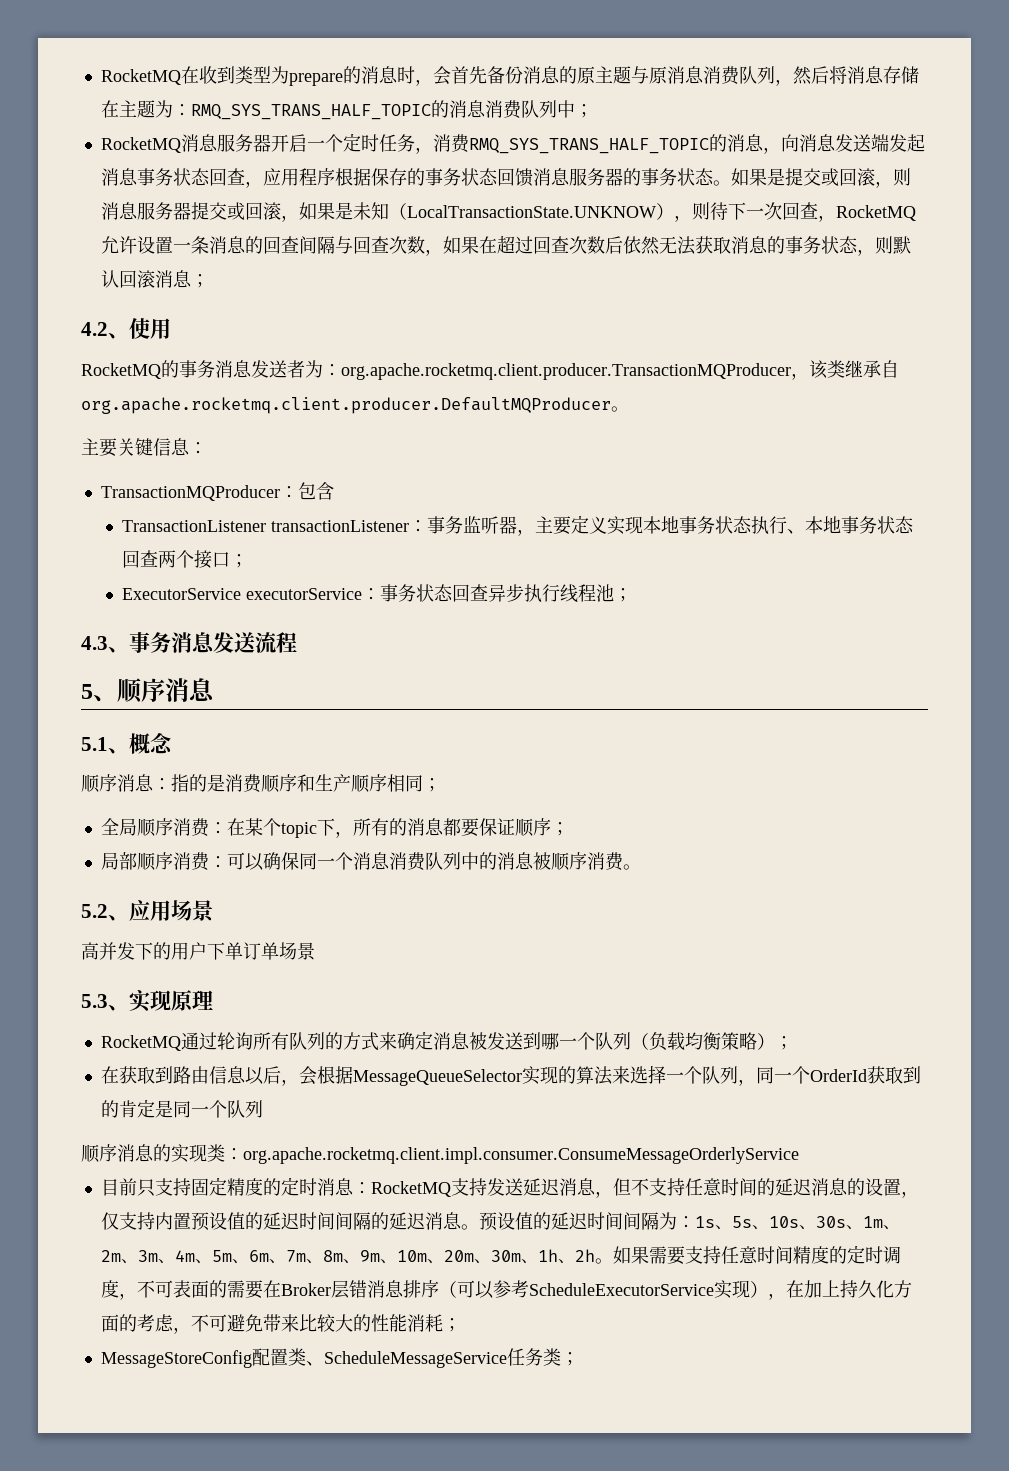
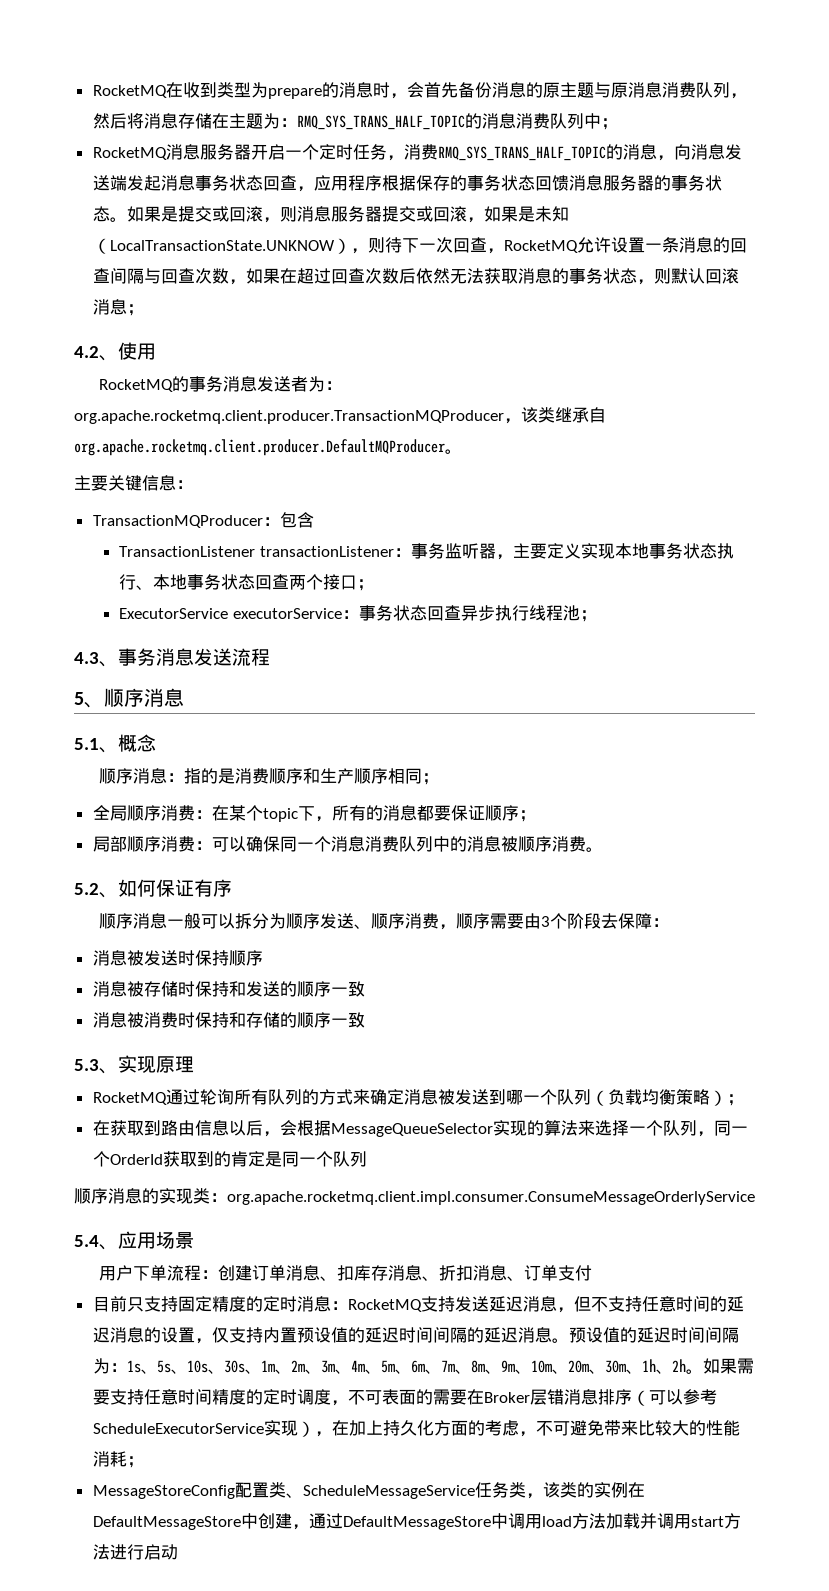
[129,900,214,922] [81,942,315,960] 应用场景 // 高并发下的用户下单订单场景 -> [118,879,232,897] [99,913,670,930] [92,950,263,966] [92,981,365,997] [92,1012,365,1028] 如何保证有序 // 顺序消息一般可以拆分为顺序发送、顺序消费，顺序需要由3个阶段去保障： // 消息被发送时保持顺序 // 消息被存储时保持和发送的顺序一致 // 消息被消费时保持和存储的顺序一致
(799, 1155) none -> [74,1231,194,1250] [99,1265,593,1281] // 5.4、应用场景 // 用户下单流程：创建订单消息、扣库存消息、折扣消息、订单支付
[560,1352,579,1366] ； -> [525,1482,645,1499] [92,1513,741,1530] [92,1544,178,1560] ，该类的实例在DefaultMessageStore中创建，通过DefaultMessageStore中调用load方法加载并调用start方法进行启动

